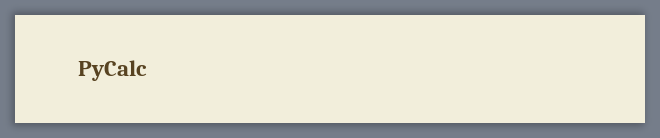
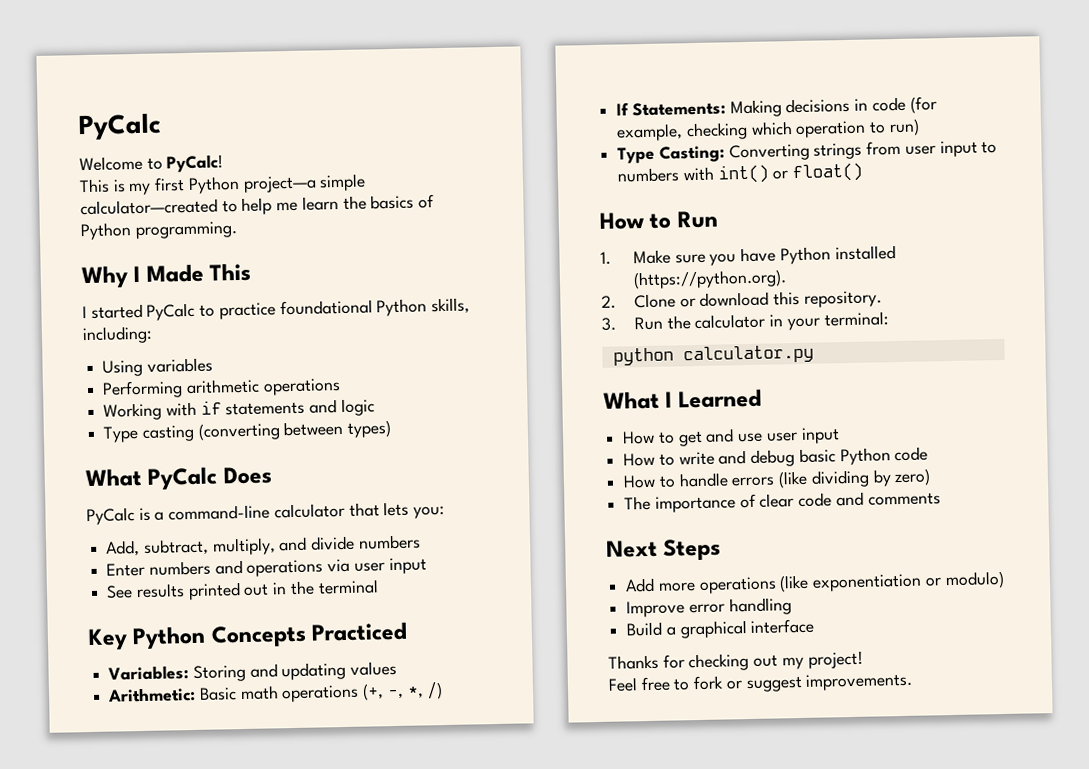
[78,60,147,81] PyCalc -> [78,113,162,141] [79,154,224,173] [79,173,367,196] [80,194,435,216] [80,221,238,241] [81,262,252,289] [82,297,471,321] [82,325,153,345] [102,357,213,377] [102,378,341,399] [103,398,375,421] [103,420,393,443] [85,466,272,490] [86,501,446,526] [105,534,421,557] [106,557,427,577] [106,579,379,601] [88,621,409,651] [108,660,398,682] [107,681,444,703] [616,96,937,118] [616,118,920,142] [617,140,998,164] [617,162,865,184] [599,210,718,230] [600,245,896,266] [632,269,787,290] [601,290,882,309] [601,311,889,331] [612,344,814,366] [603,388,762,410] [622,427,840,447] [623,446,929,467] [623,468,932,489] [624,491,941,513] [606,538,722,561] [625,570,1005,594] [626,597,792,618] [626,618,815,639] [608,650,863,672] [608,672,914,693] PyCalc // Welcome to PyCalc! // This is my first Python project—a simple calculator—created to help me learn the basics of Python programming. // Why I Made This // I started PyCalc to practice foundational Python skills, including: // Using variables // Performing arithmetic operations // Working with if statements and logic // Type casting (converting between types) // What PyCalc Does // PyCalc is a command-line calculator that lets you: // Add, subtract, multiply, and divide numbers // Enter numbers and operations via user input // See results printed out in the terminal // Key Python Concepts Practiced // Variables: Storing and updating values // Arithmetic: Basic math operations (+, -, *, /) // If Statements: Making decisions in code (for example, checking which operation to run) // Type Casting: Converting strings from user input to numbers with int() or float() // How to Run // 1. Make sure you have Python installed (https://python.org). // 2. Clone or download this repository. // 3. Run the calculator in your terminal: // python calculator.py // What I Learned // How to get and use user input // How to write and debug basic Python code // How to handle errors (like dividing by zero) // The importance of clear code and comments // Next Steps // Add more operations (like exponentiation or modulo) // Improve error handling // Build a graphical interface // Thanks for checking out my project! // Feel free to fork or suggest improvements.

